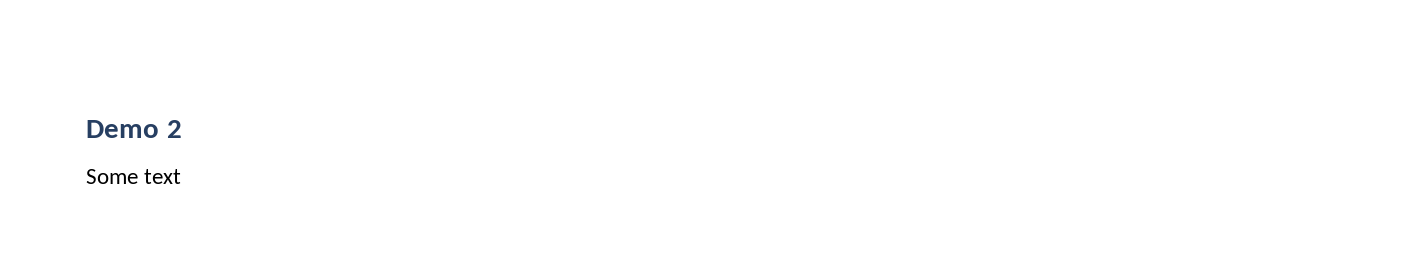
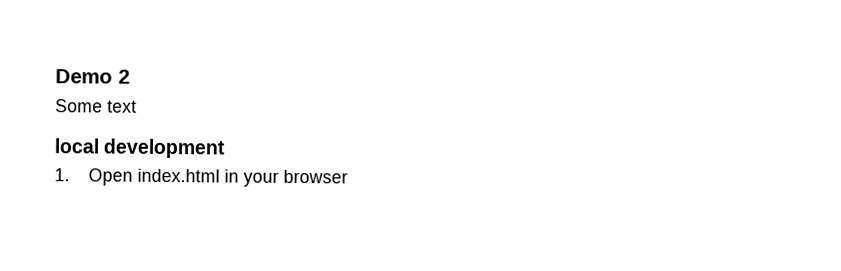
(182, 176) none -> [54,138,226,159] [54,168,348,187] // local development // 1. Open index.html in your browser

